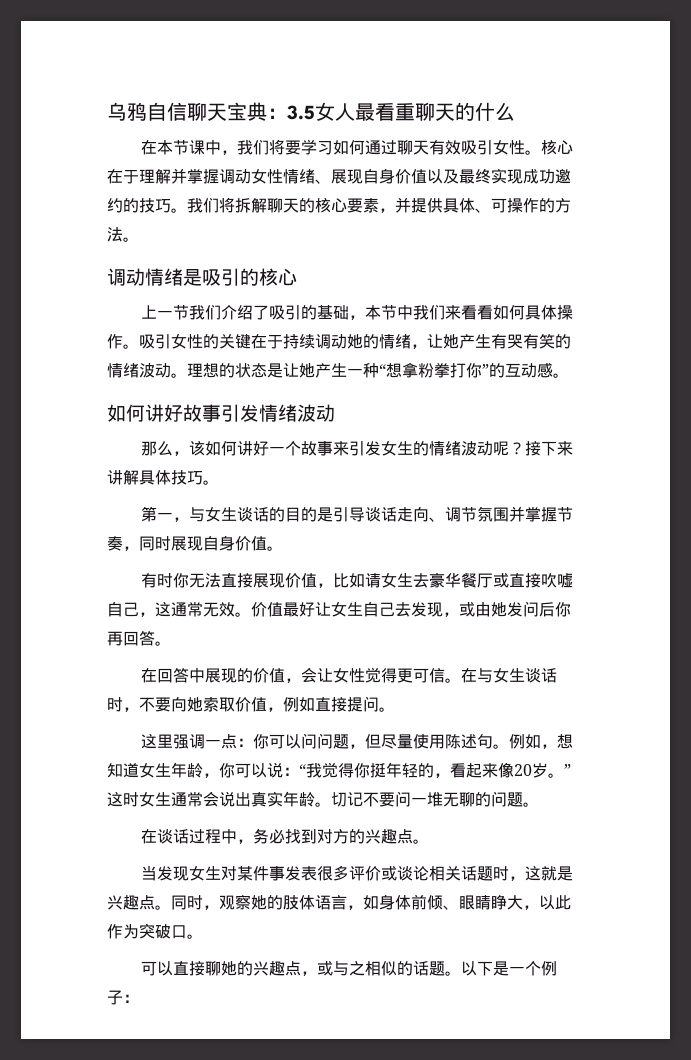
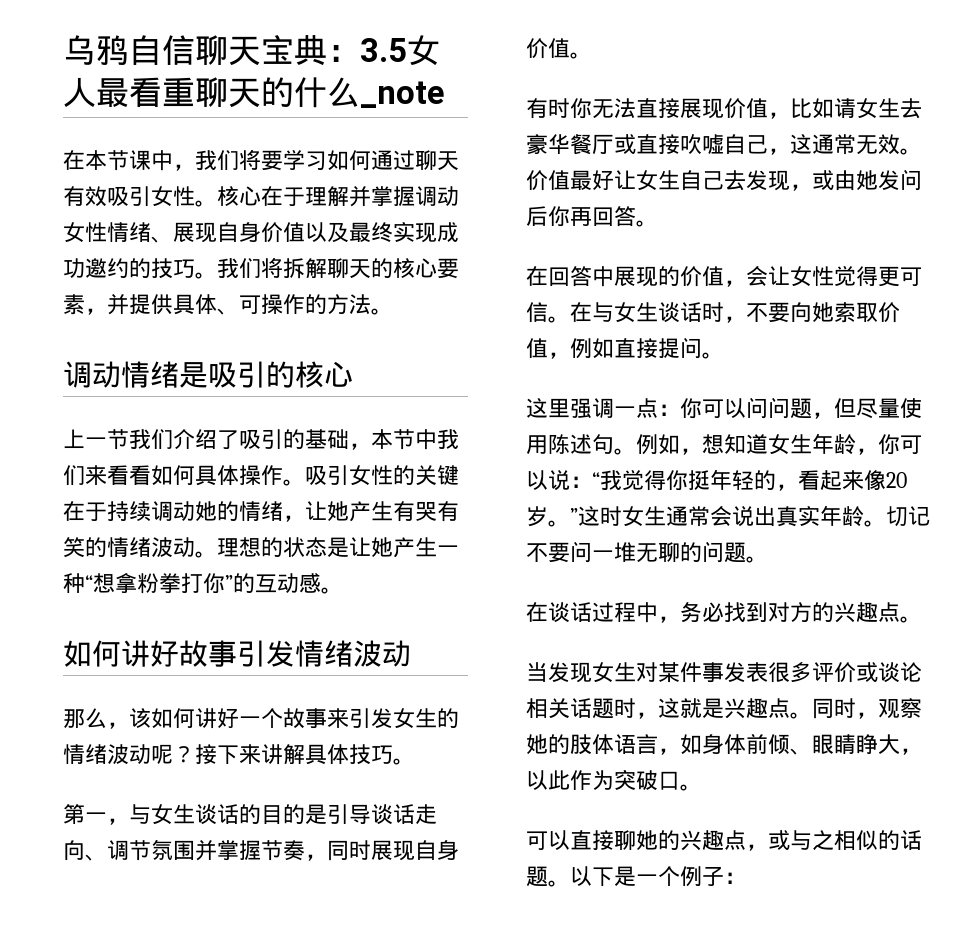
(515, 111) none -> [360,81,444,108] _note

